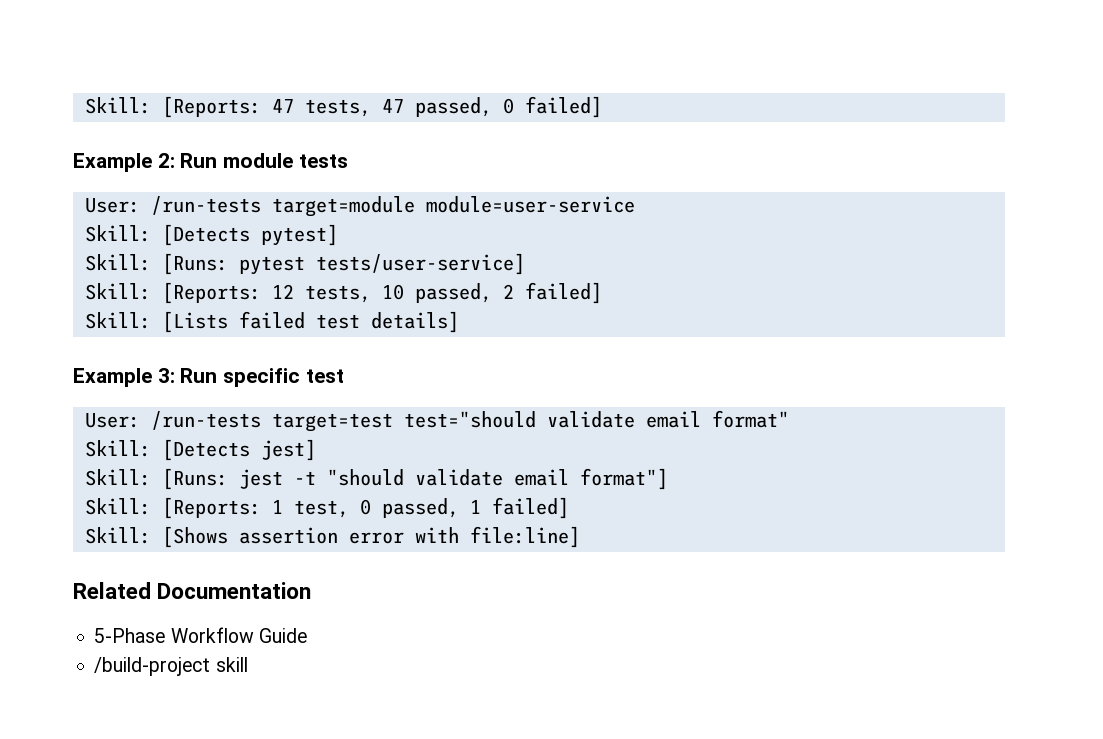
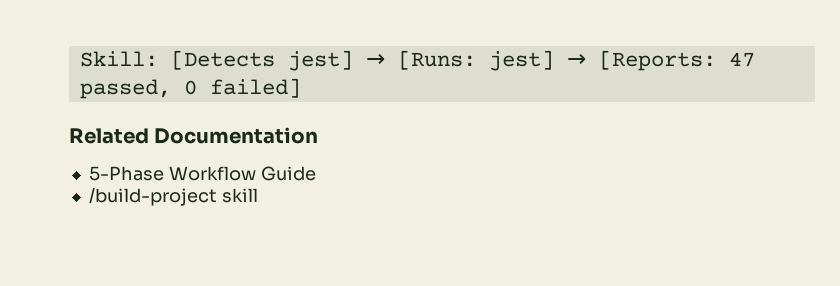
[84,96,602,118] [73,153,348,172] [84,196,635,217] [84,224,338,246] [84,253,525,275] [84,282,602,304] [84,311,459,333] [73,368,344,387] [84,410,789,432] [84,439,316,461] [84,468,668,490] [84,497,569,519] [84,526,580,548] Skill: [Reports: 47 tests, 47 passed, 0 failed] // Example 2: Run module tests // User: /run-tests target=module module=user-service // Skill: [Detects pytest] // Skill: [Runs: pytest tests/user-service] // Skill: [Reports: 12 tests, 10 passed, 2 failed] // Skill: [Lists failed test details] // Example 3: Run specific test // User: /run-tests target=test test="should validate email format" // Skill: [Detects jest] // Skill: [Runs: jest -t "should validate email format"] // Skill: [Reports: 1 test, 0 passed, 1 failed] // Skill: [Shows assertion error with file:line] -> [79,50,755,71] [79,78,301,99] Skill: [Detects jest] → [Runs: jest] → [Reports: 47 passed, 0 failed]

